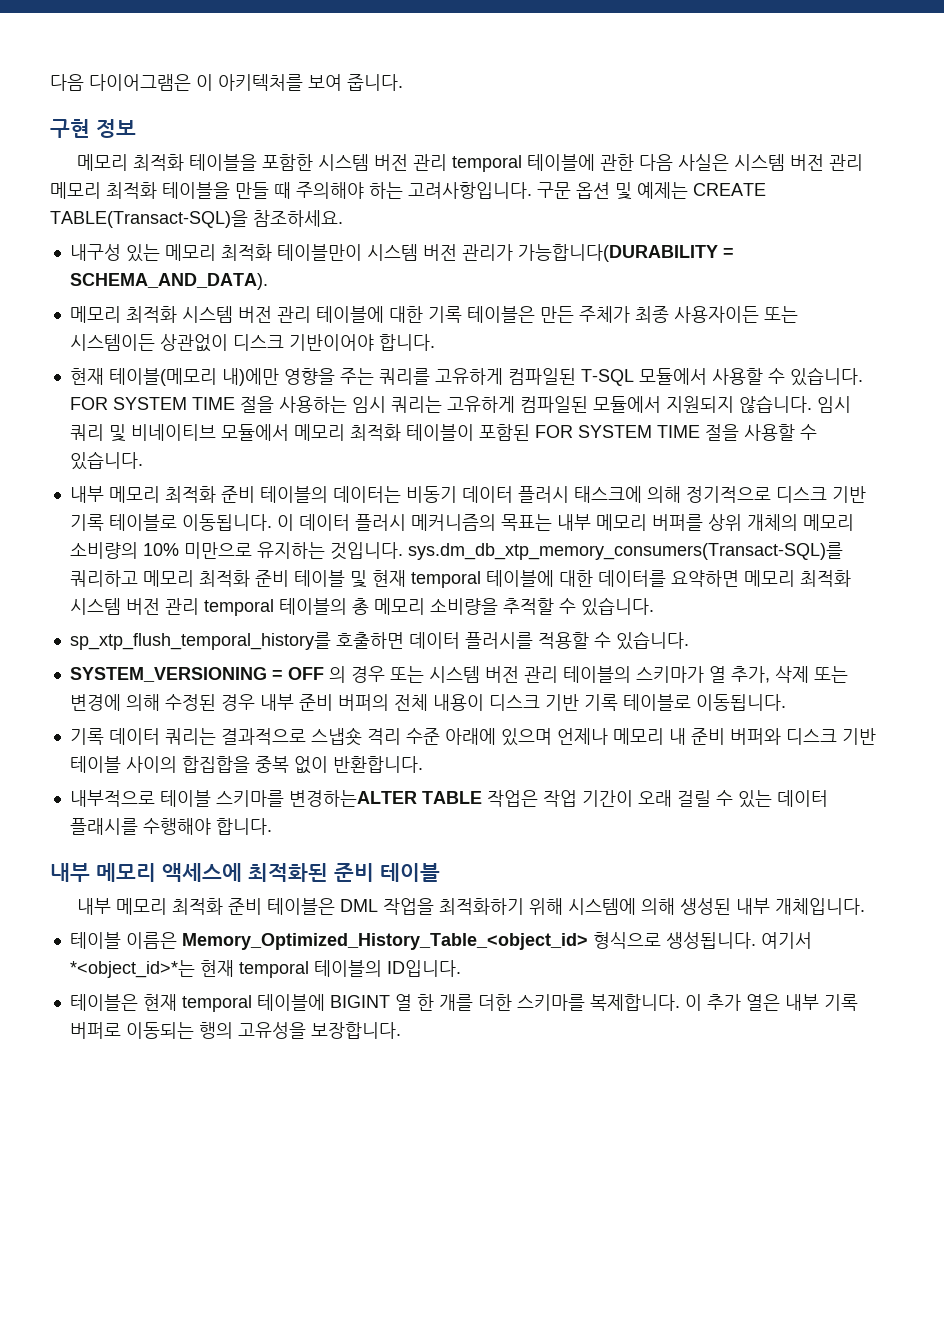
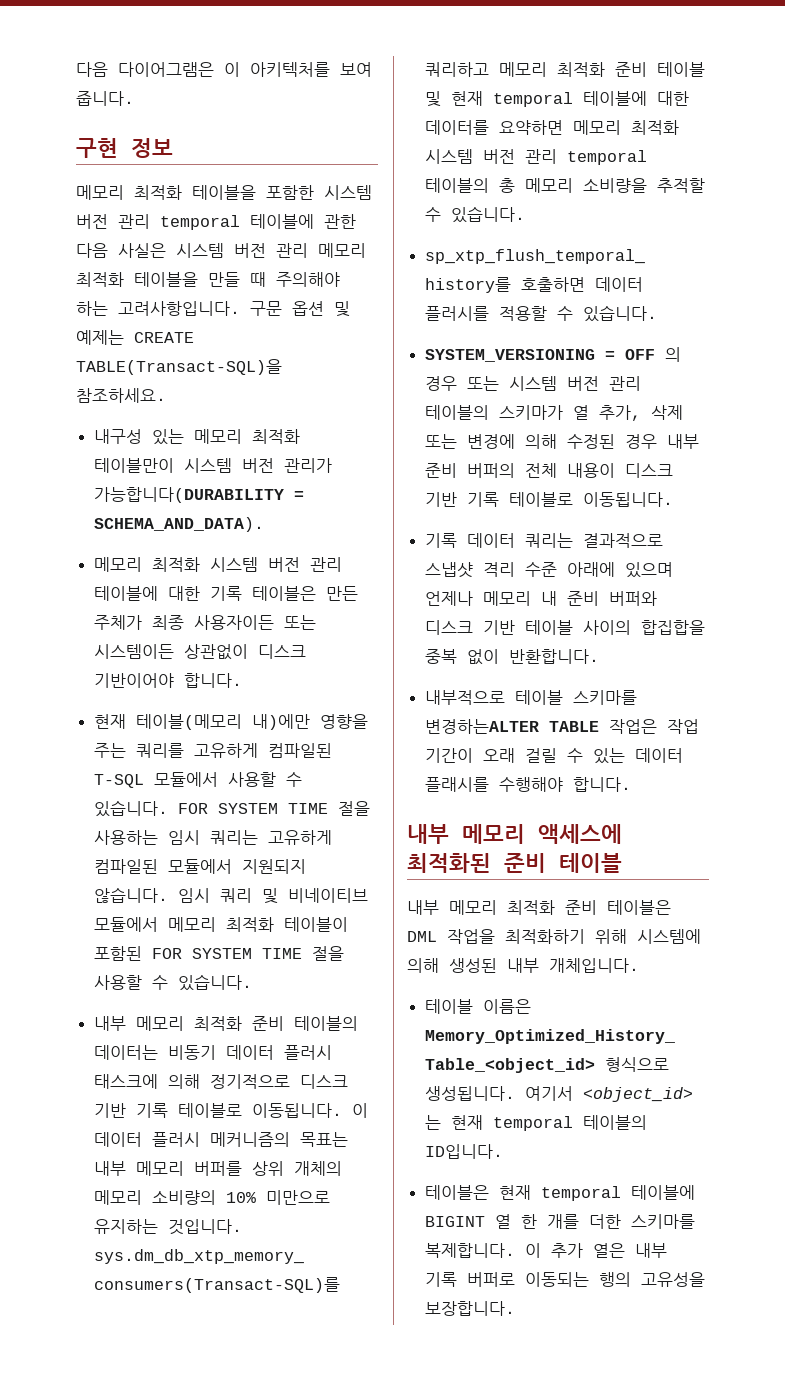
[310,727,362,746] 스냅숏 -> [425,562,474,578] 스냅샷
[69,960,195,978] *<object_id>*는 -> [583,1087,694,1102] [425,1115,442,1130] <object_id> 는

